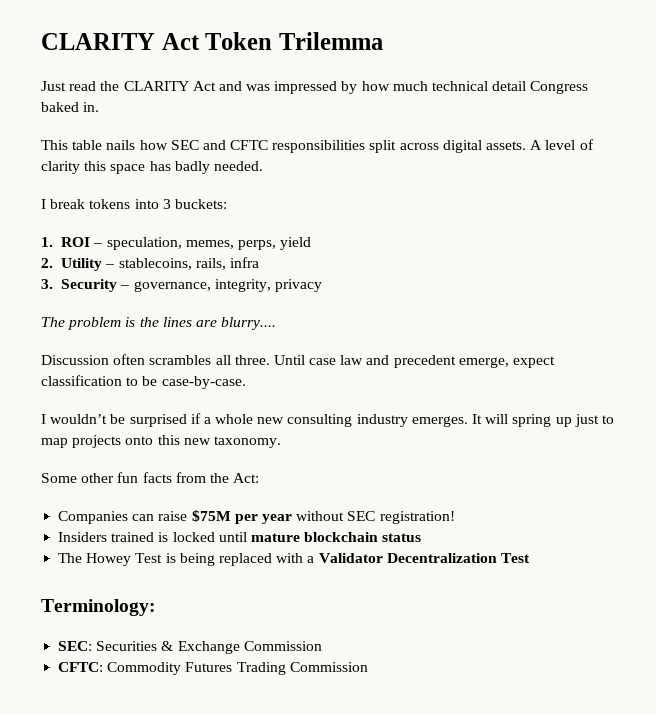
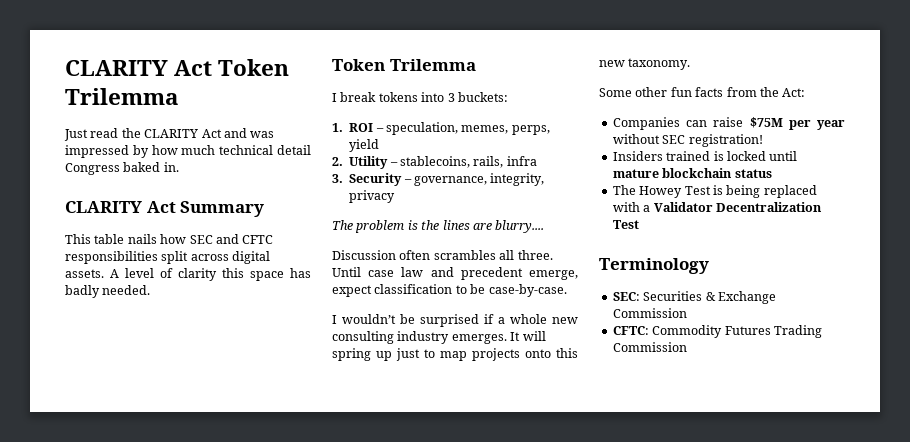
(100, 107) none -> [65,201,265,217] // CLARITY Act Summary
(263, 166) none -> [332,59,476,71] // Token Trilemma
[41,599,156,616] Terminology: -> [599,258,709,274] Terminology

